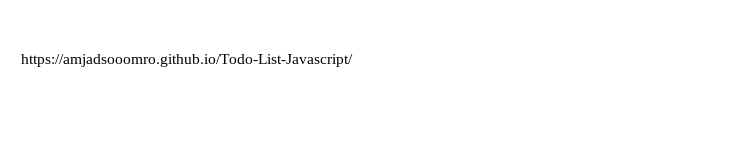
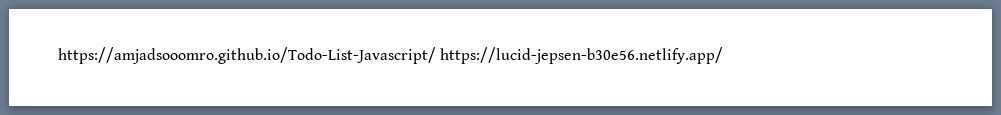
(353, 60) none -> [440,47,724,64] https://lucid-jepsen-b30e56.netlify.app/

